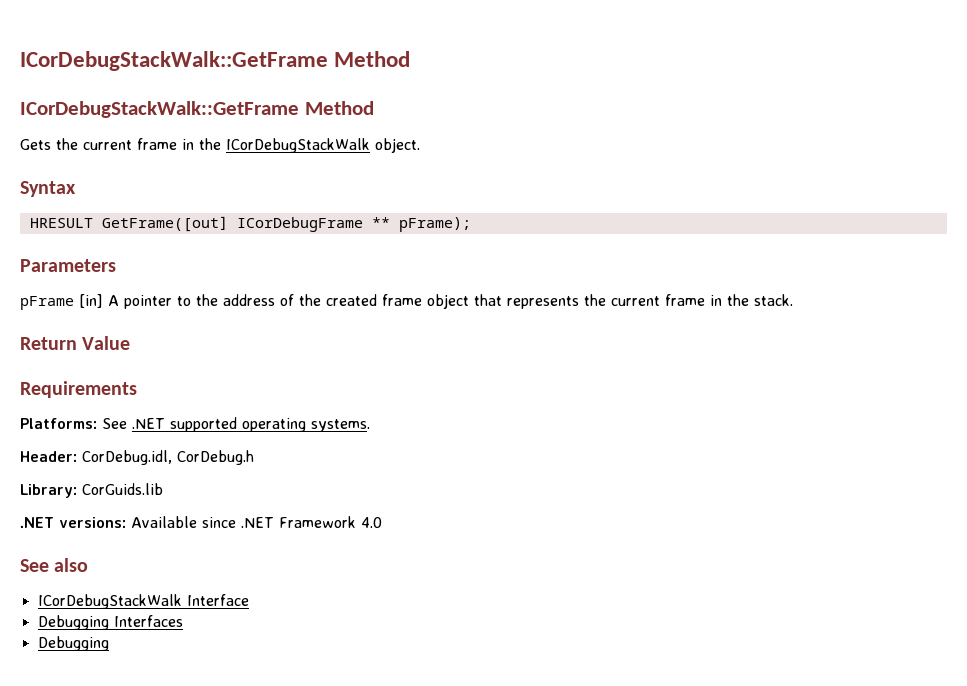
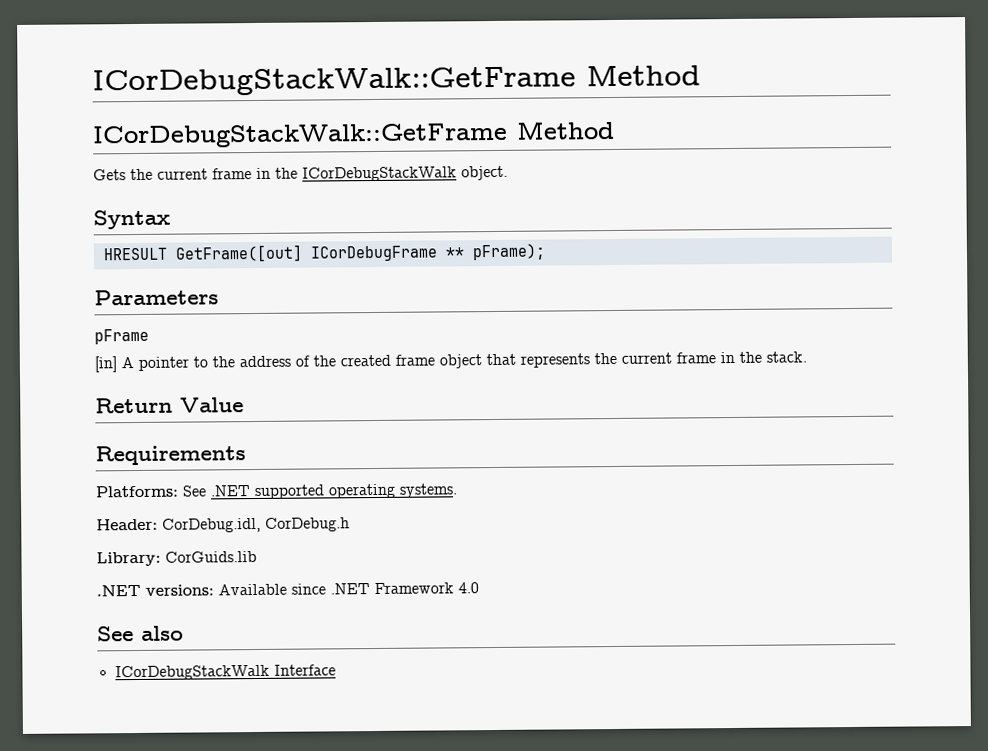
(74, 303) none -> (149, 336) //
[37,615,183,630] [37,636,109,651] // Debugging Interfaces // Debugging -> (336, 670) none

